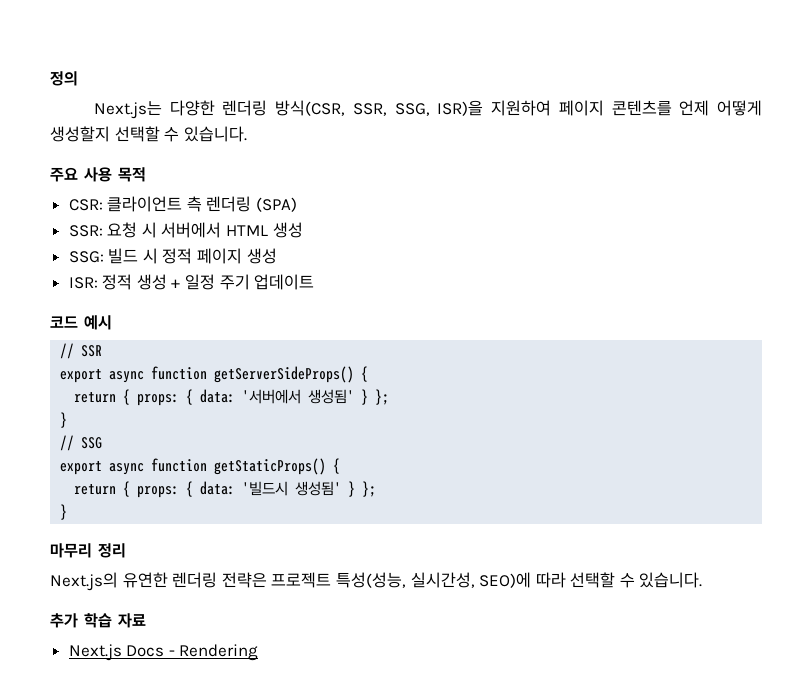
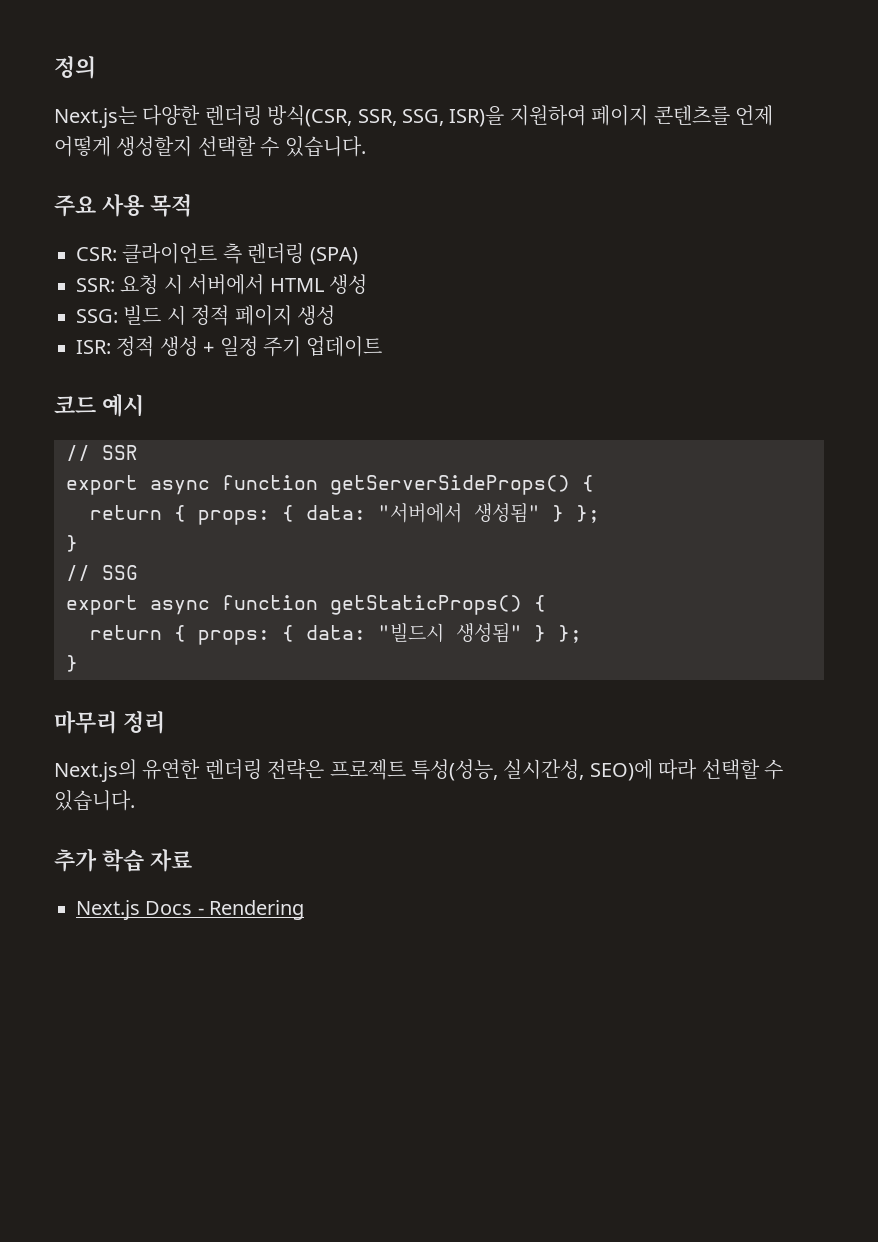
[242,389,355,404] '서버에서 생성됨' -> [378,503,540,523] "서버에서 생성됨"
[242,481,342,496] '빌드시 생성됨' -> [378,623,522,643] "빌드시 생성됨"

